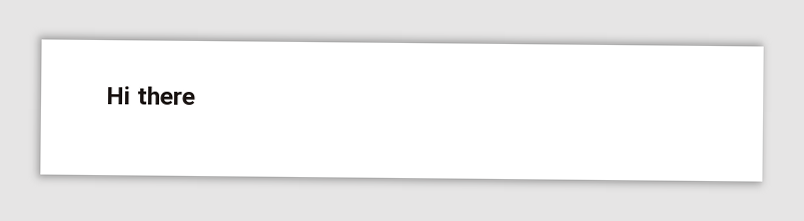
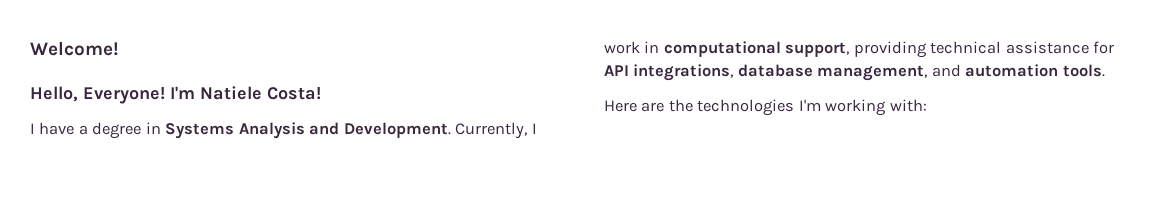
[106,86,196,105] Hi there -> [30,41,119,56] [30,86,321,104] [30,122,537,139] [604,41,1115,58] [604,64,1105,81] [604,99,927,116] Welcome! // Hello, Everyone! I'm Natiele Costa! // I have a degree in Systems Analysis and Development. Currently, I work in computational support, providing technical assistance for API integrations, database management, and automation tools. // Here are the technologies I'm working with:

